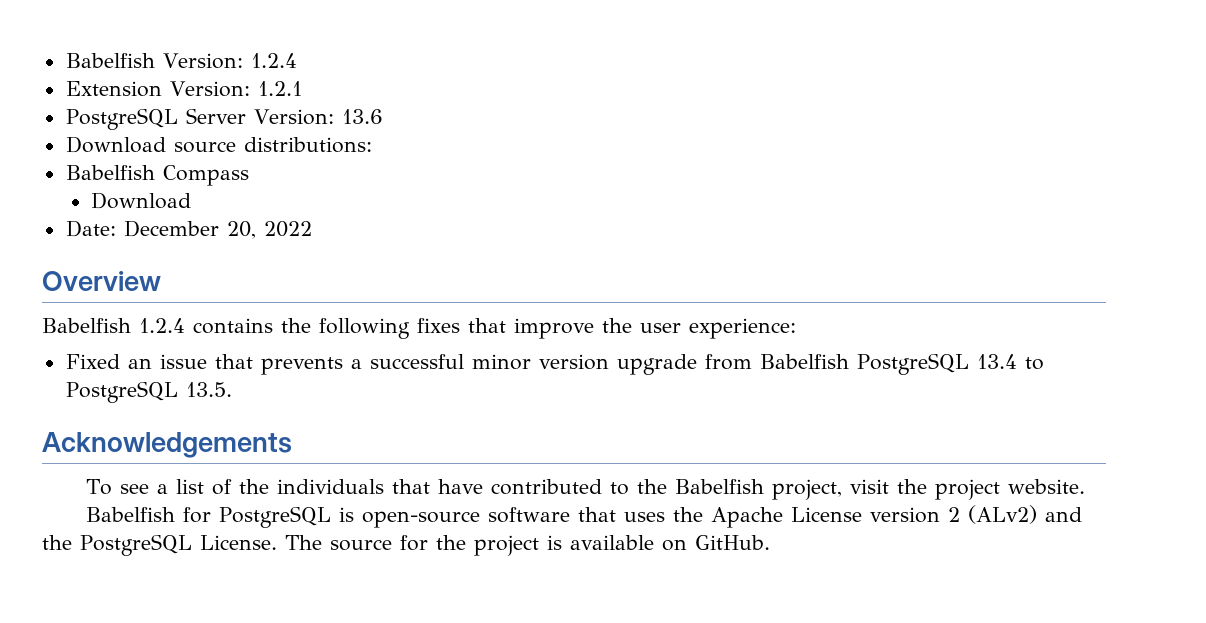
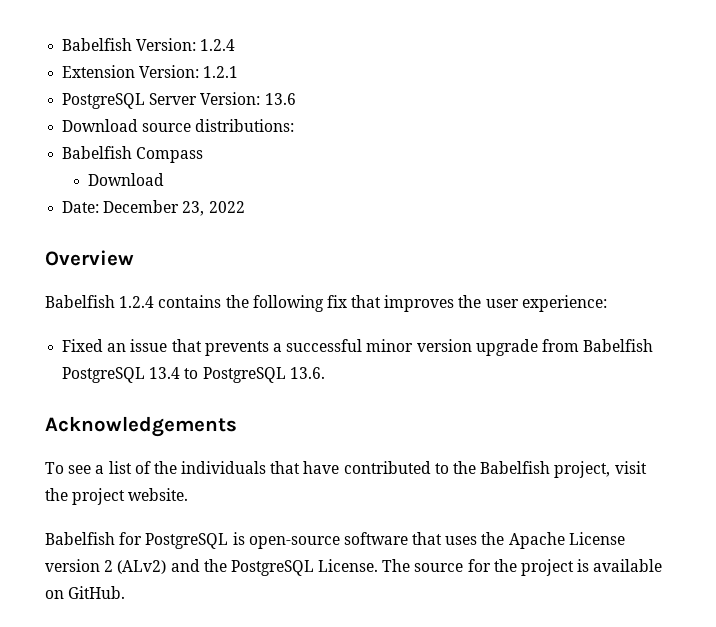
[226,221,256,239] 20, -> [182,201,205,216] 23,
[417,318,594,339] fixes that improve -> [326,295,455,312] fix that improves
[185,382,232,397] 13.5. -> [289,367,325,379] 13.6.

